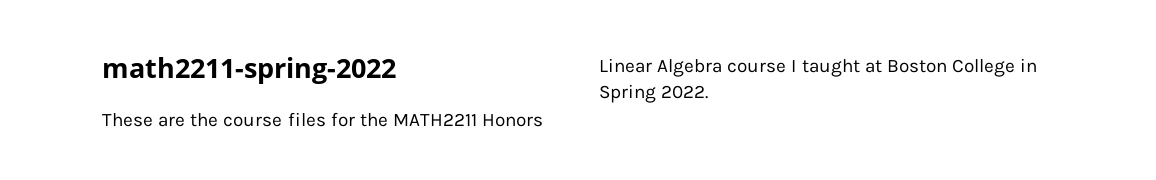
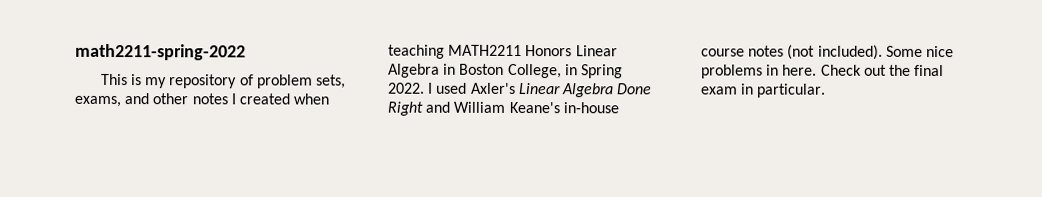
[102,112,544,127] [599,58,1038,77] [599,84,709,103] These are the course files for the MATH2211 Honors Linear Algebra course I taught at Boston College in Spring 2022. -> [100,73,347,89] [74,93,331,108] [388,44,618,59] [388,63,623,79] [388,82,653,98] [387,101,619,116] [701,44,954,60] [701,64,945,79] [701,83,827,98] This is my repository of problem sets, exams, and other notes I created when teaching MATH2211 Honors Linear Algebra in Boston College, in Spring 2022. I used Axler's Linear Algebra Done Right and William Keane's in-house course notes (not included). Some nice problems in here. Check out the final exam in particular.

